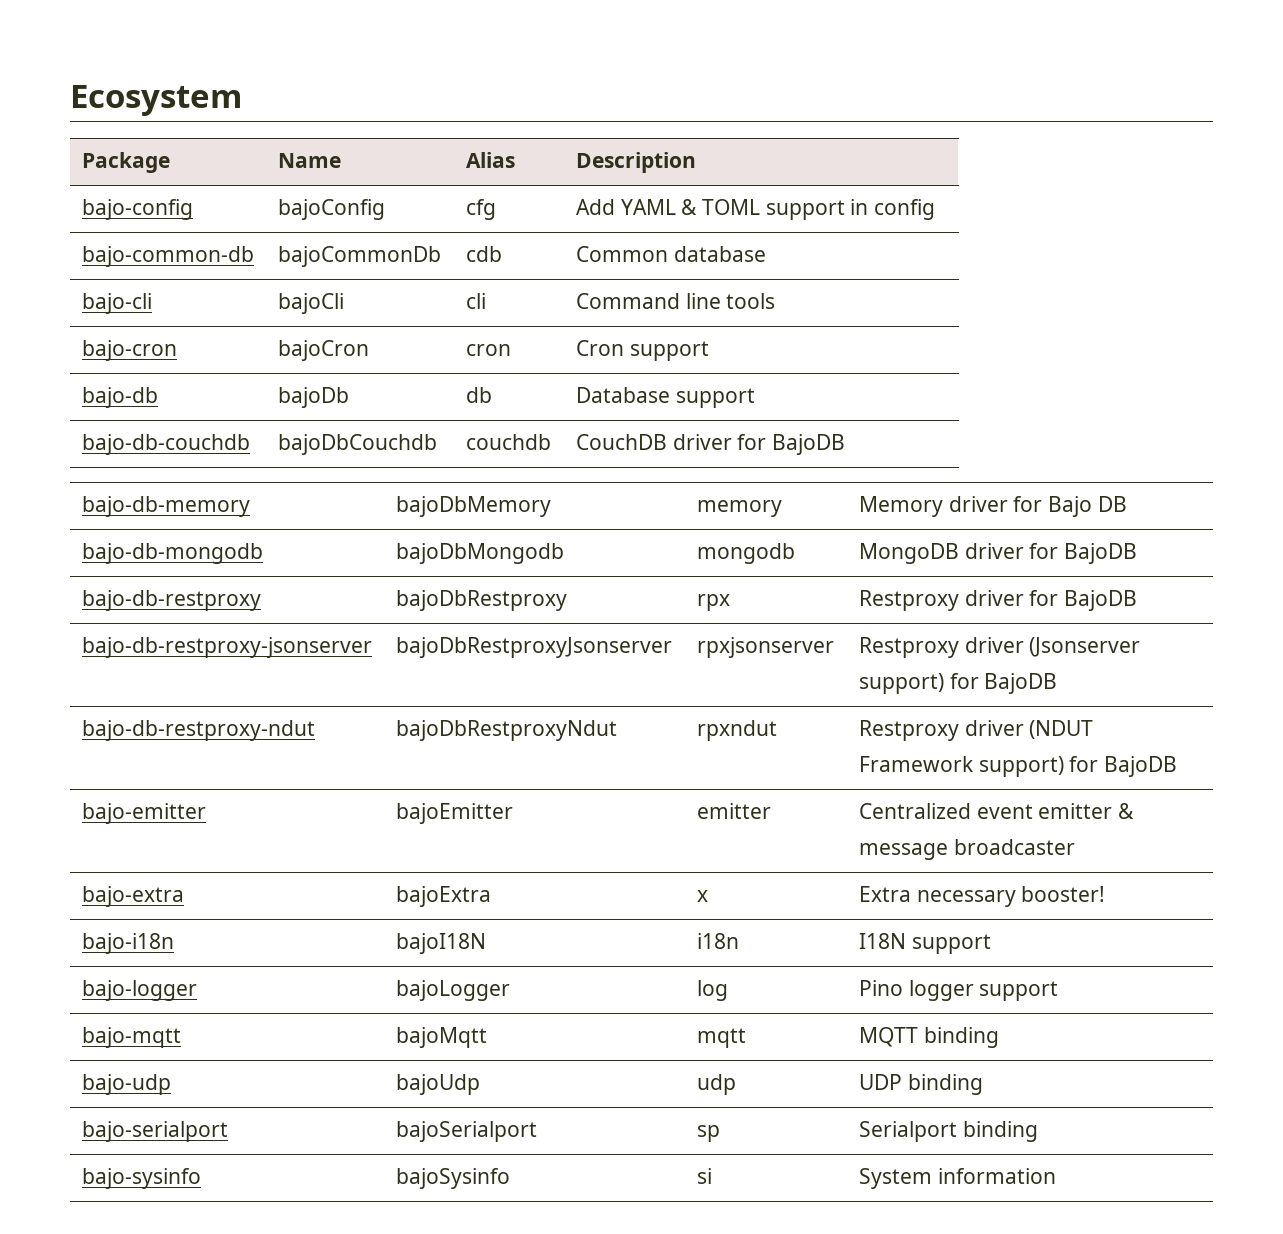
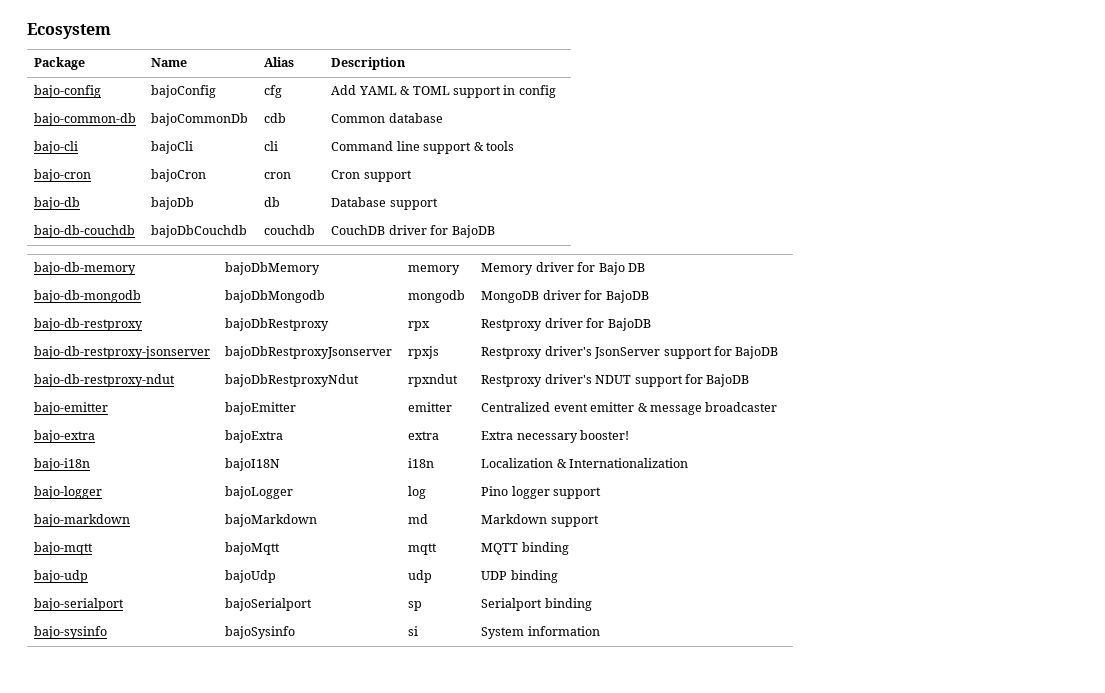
(721, 301) none -> [423,142,484,154] support &
[696,637,834,658] [858,637,1141,658] [858,673,944,694] rpxjsonserver | Restproxy driver (Jsonserver support) -> [408,346,440,359] [481,346,712,359] rpxjs | Restproxy driver's JsonServer support
[964,720,1094,739] [858,756,1064,777] driver (NDUT Framework support) -> [544,374,683,387] driver's NDUT support
[696,890,708,902] x -> [408,431,440,440] extra
[858,933,991,954] I18N support -> [481,458,689,468] Localization & Internationalization
(1059, 991) none -> [34,514,131,527] [225,514,318,527] [408,514,429,524] [481,514,599,527] // bajo-markdown | bajoMarkdown | md | Markdown support

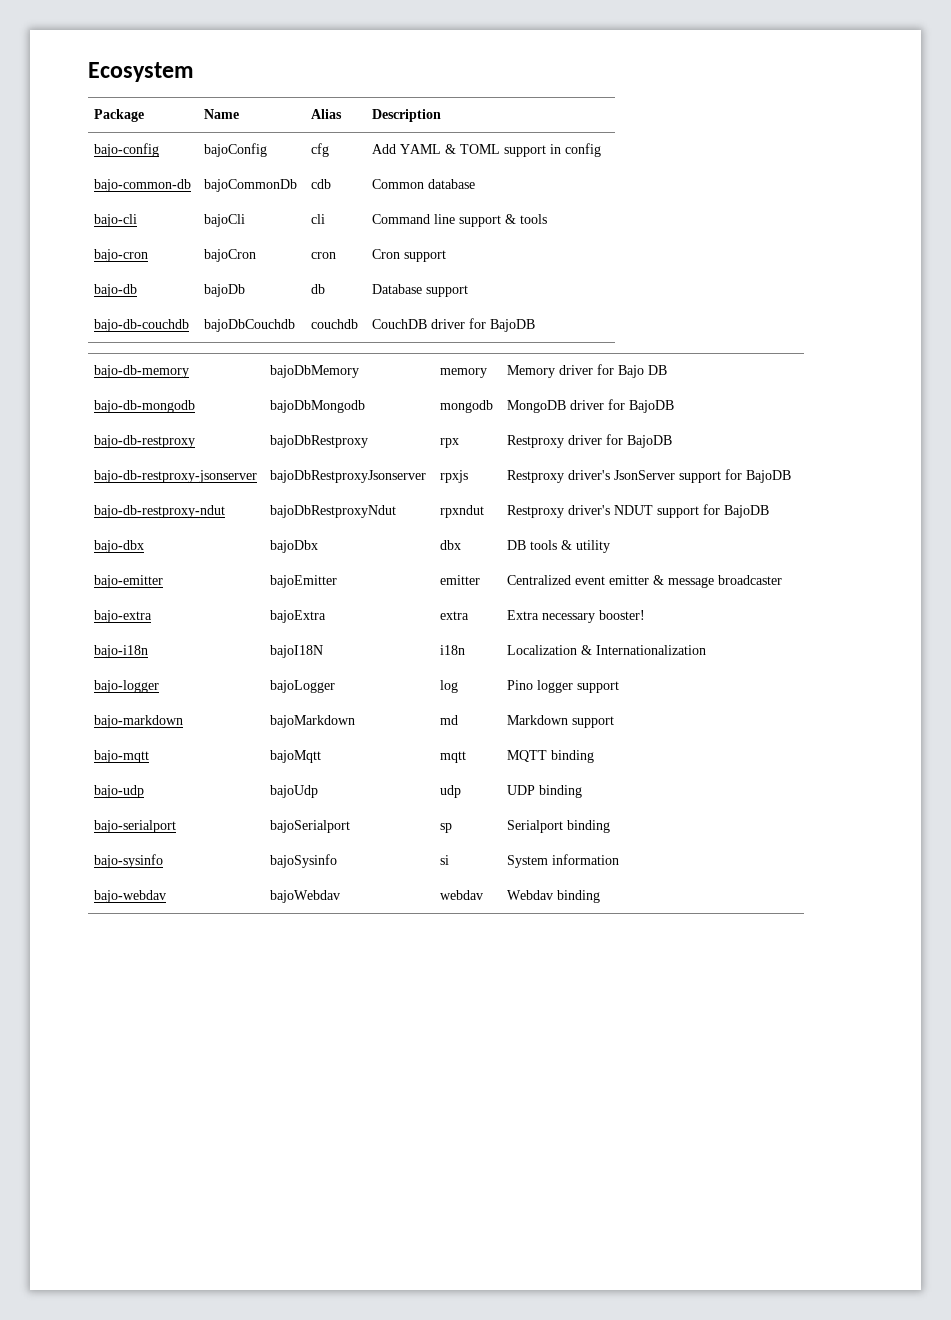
(750, 380) none -> [94,540,145,553] [270,540,319,553] [440,540,462,550] [507,540,611,553] // bajo-dbx | bajoDbx | dbx | DB tools & utility
(600, 631) none -> [94,890,167,903] [270,890,341,903] [440,890,484,900] [507,890,601,903] // bajo-webdav | bajoWebdav | webdav | Webdav binding

